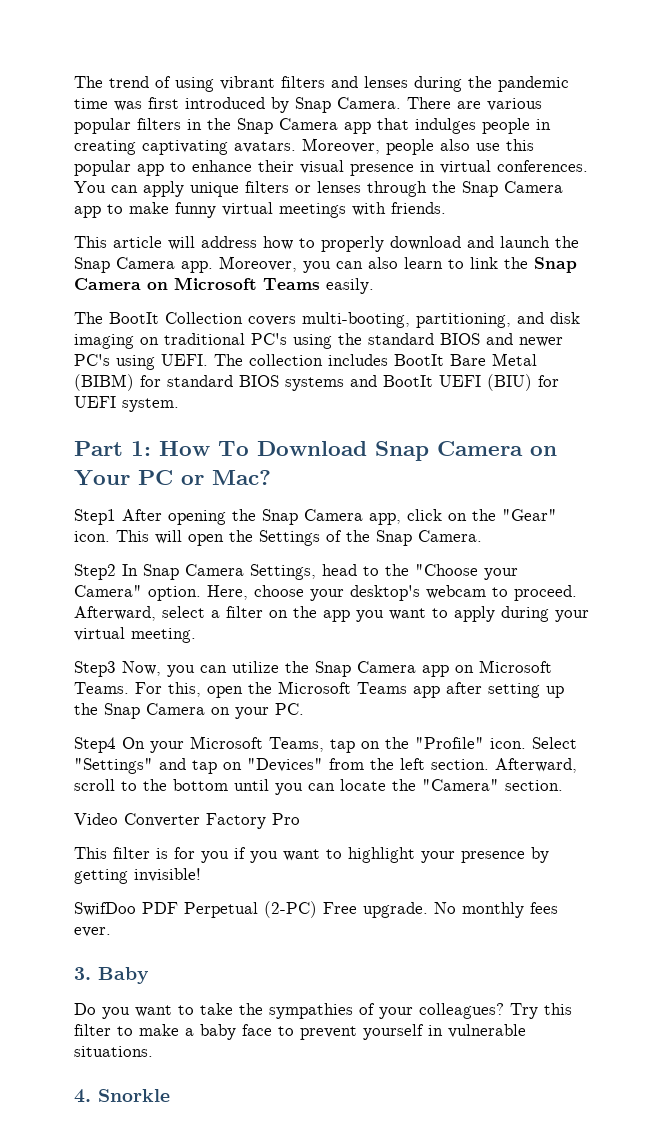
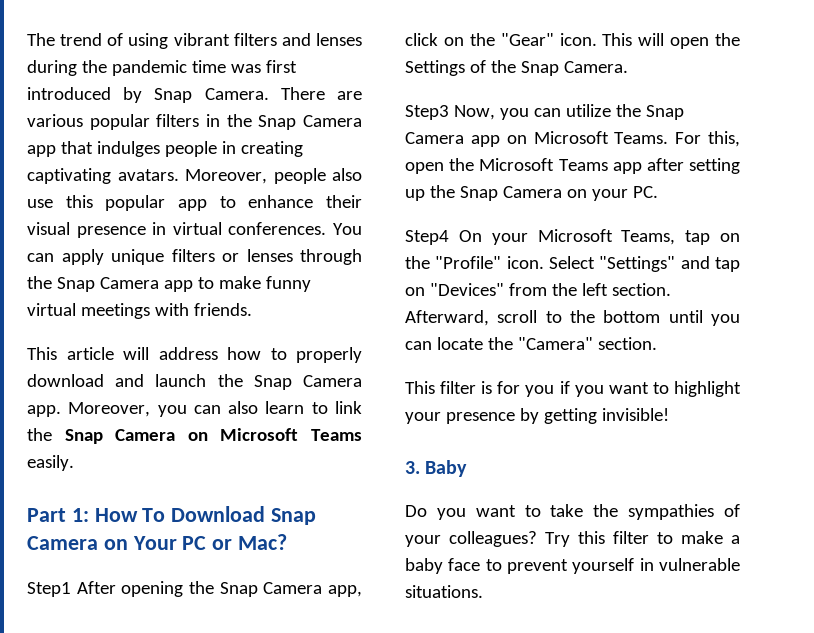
[74,312,580,328] [74,333,563,349] [74,353,537,370] [74,374,559,391] [74,396,179,412] // The BootIt Collection covers multi-booting, partitioning, and disk imaging on traditional PC's using the standard BIOS and newer PC's using UEFI. The collection includes BootIt Bare Metal (BIBM) for standard BIOS systems and BootIt UEFI (BIU) for UEFI system. -> (74, 463) none
[74,564,518,580] [74,585,577,601] [74,606,589,622] [74,627,196,643] // Step2 In Snap Camera Settings, head to the "Choose your Camera" option. Here, choose your desktop's webcam to proceed. Afterward, select a filter on the app you want to apply during your virtual meeting. -> (628, 67) none
[74,813,300,829] // Video Converter Factory Pro -> (657, 343) none
[74,901,558,918] [74,927,111,937] // SwifDoo PDF Perpetual (2-PC) Free upgrade. No monthly fees ever. -> (669, 414) none
[74,1089,170,1103] // 4. Snorkle -> (483, 591) none

